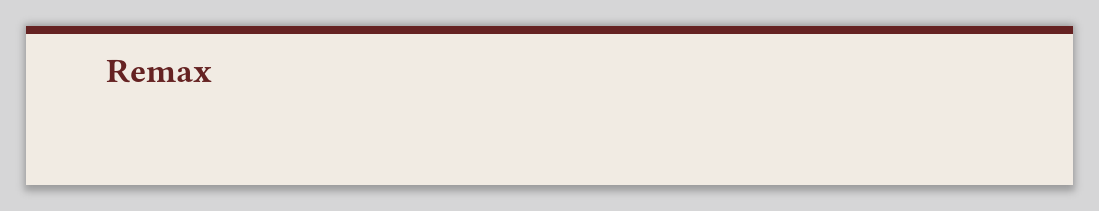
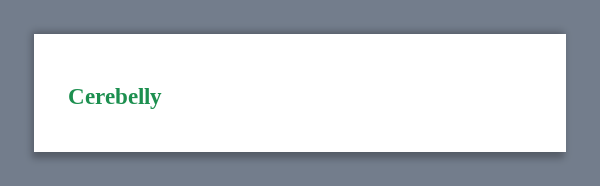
[106,59,212,83] Remax -> [68,88,162,109] Cerebelly

